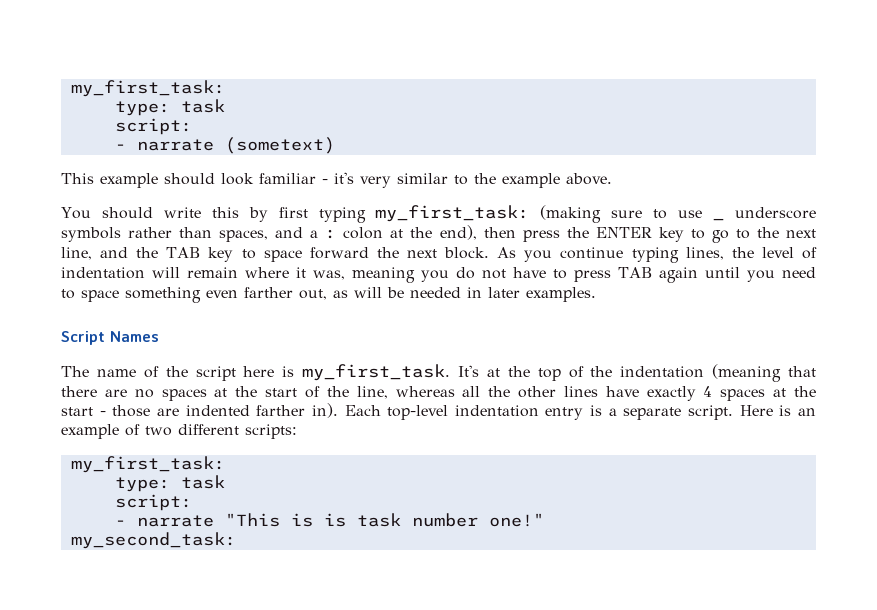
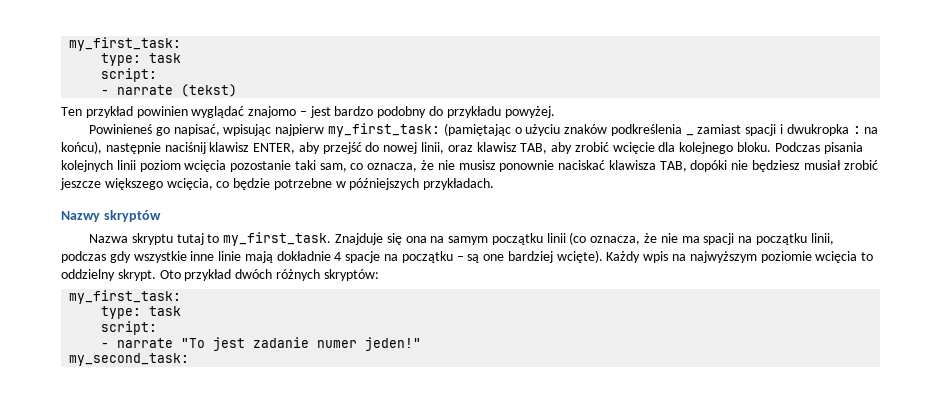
[70,80,225,97] [114,99,225,116] [114,118,192,135] [114,137,335,154] [61,172,612,188] [61,205,703,223] [713,207,816,221] [61,225,816,243] [61,247,817,263] [61,267,817,283] [61,287,596,303] [61,331,159,345] [61,364,816,382] [61,386,817,401] [61,403,816,420] [61,424,297,439] [70,456,225,473] [114,475,225,492] [114,494,192,511] [114,513,544,527] my_first_task: // type: task // script: // - narrate (sometext) // This example should look familiar - it's very similar to the example above. // You should write this by first typing my_first_task: (making sure to use _ underscore symbols rather than spaces, and a : colon at the end), then press the ENTER key to go to the next line, and the TAB key to space forward the next block. As you continue typing lines, the level of indentation will remain where it was, meaning you do not have to press TAB again until you need to space something even farther out, as will be needed in later examples. // Script Names // The name of the script here is my_first_task. It's at the top of the indentation (meaning that there are no spaces at the start of the line, whereas all the other lines have exactly 4 spaces at the start - those are indented farther in). Each top-level indentation entry is a separate script. Here is an example of two different scripts: // my_first_task: // type: task // script: // - narrate "This is is task number one!" -> [69,37,182,51] [101,53,182,66] [101,68,158,82] [101,84,238,97] [61,106,555,118] [89,123,694,137] [697,124,879,136] [61,141,863,154] [61,160,878,172] [60,178,495,190] [61,210,161,222] [89,232,834,246] [61,250,874,263] [61,269,379,281] [69,290,182,304] [101,306,182,319] [101,321,158,335] [101,337,422,351] my_first_task: // type: task // script: // - narrate (tekst) // Ten przykład powinien wyglądać znajomo – jest bardzo podobny do przykładu powyżej. // Powinieneś go napisać, wpisując najpierw my_first_task: (pamiętając o użyciu znaków podkreślenia _ zamiast spacji i dwukropka : na końcu), następnie naciśnij klawisz ENTER, aby przejść do nowej linii, oraz klawisz TAB, aby zrobić wcięcie dla kolejnego bloku. Podczas pisania kolejnych linii poziom wcięcia pozostanie taki sam, co oznacza, że nie musisz ponownie naciskać klawisza TAB, dopóki nie będziesz musiał zrobić jeszcze większego wcięcia, co będzie potrzebne w późniejszych przykładach. // Nazwy skryptów // Nazwa skryptu tutaj to my_first_task. Znajduje się ona na samym początku linii (co oznacza, że nie ma spacji na początku linii, podczas gdy wszystkie inne linie mają dokładnie 4 spacje na początku – są one bardziej wcięte). Każdy wpis na najwyższym poziomie wcięcia to oddzielny skrypt. Oto przykład dwóch różnych skryptów: // my_first_task: // type: task // script: // - narrate "To jest zadanie numer jeden!"

